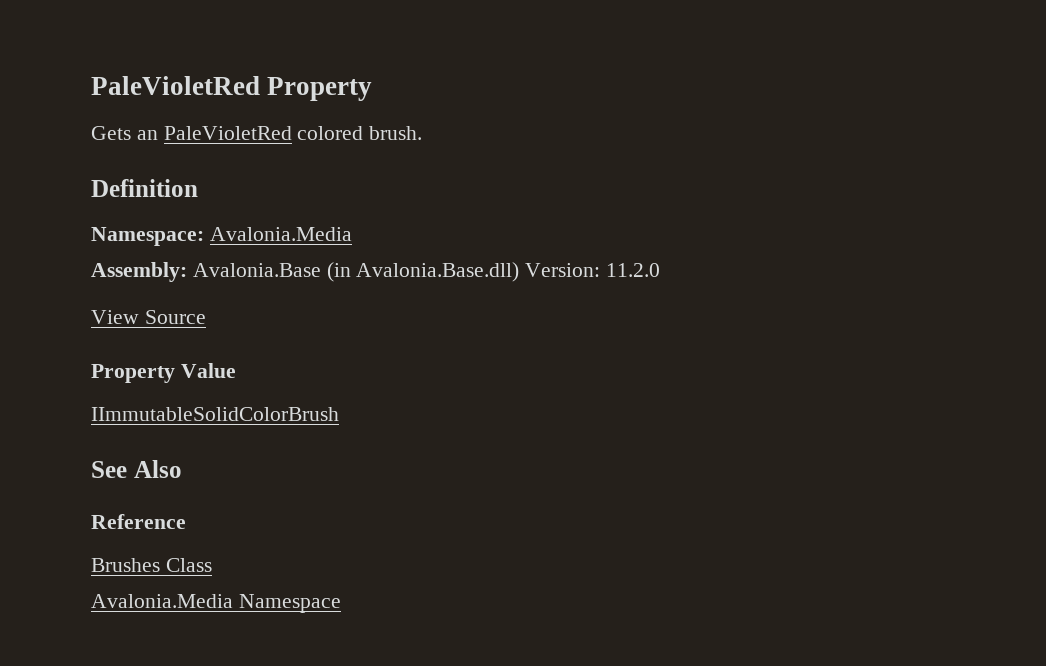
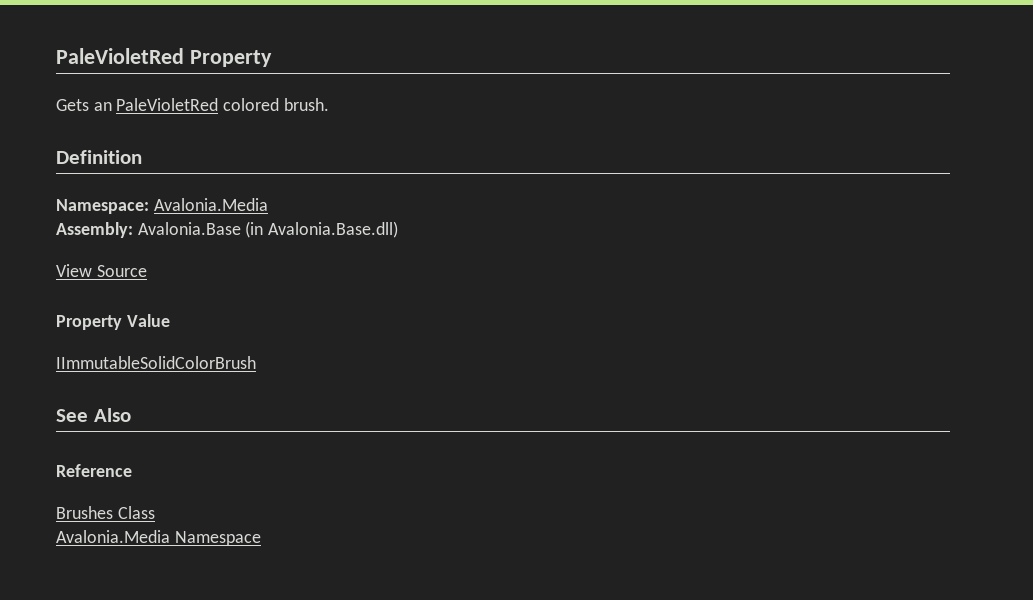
[525,263,661,277] Version: 11.2.0 -> (399, 229) none

